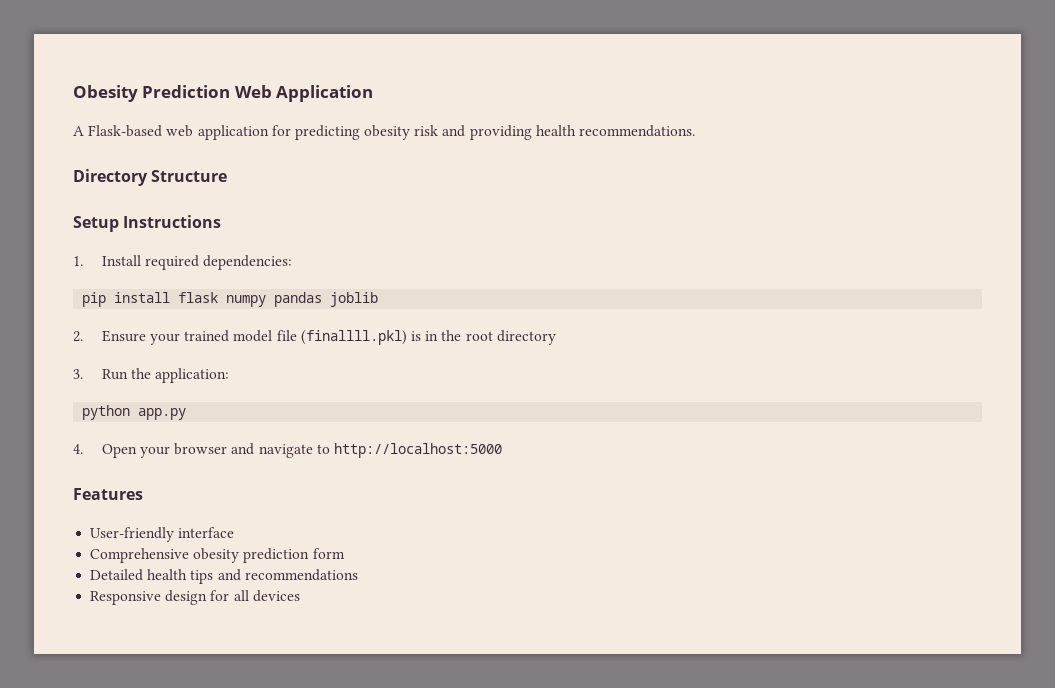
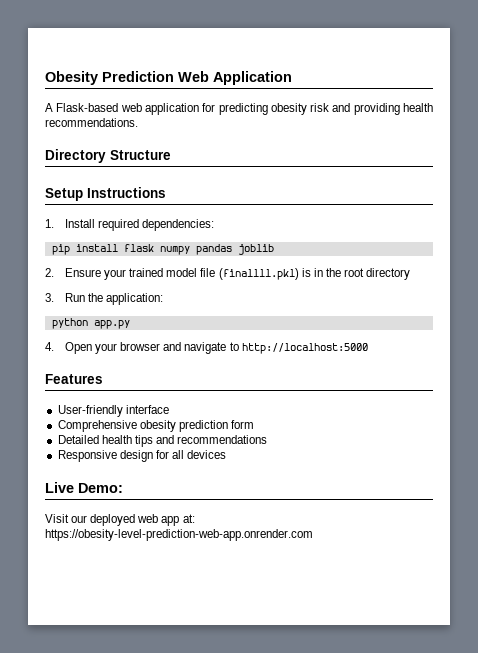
(300, 596) none -> [45,482,123,493] [45,514,195,526] [45,529,313,541] // Live Demo: // Visit our deployed web app at: https://obesity-level-prediction-web-app.onrender.com

